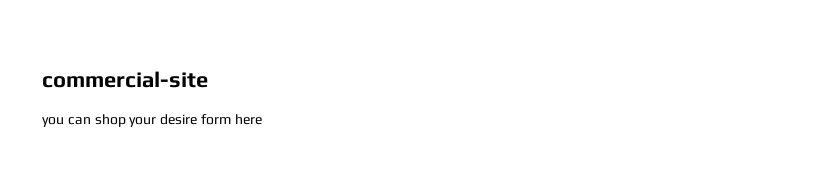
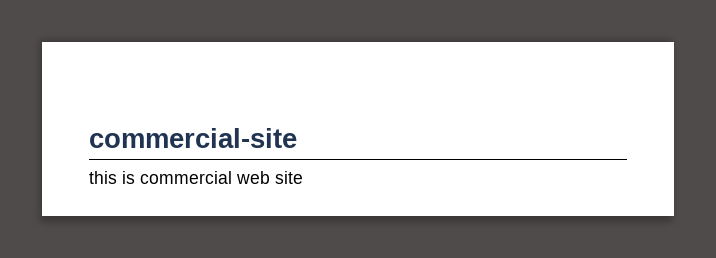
[42,114,262,127] you can shop your desire form here -> [89,171,303,184] this is commercial web site

